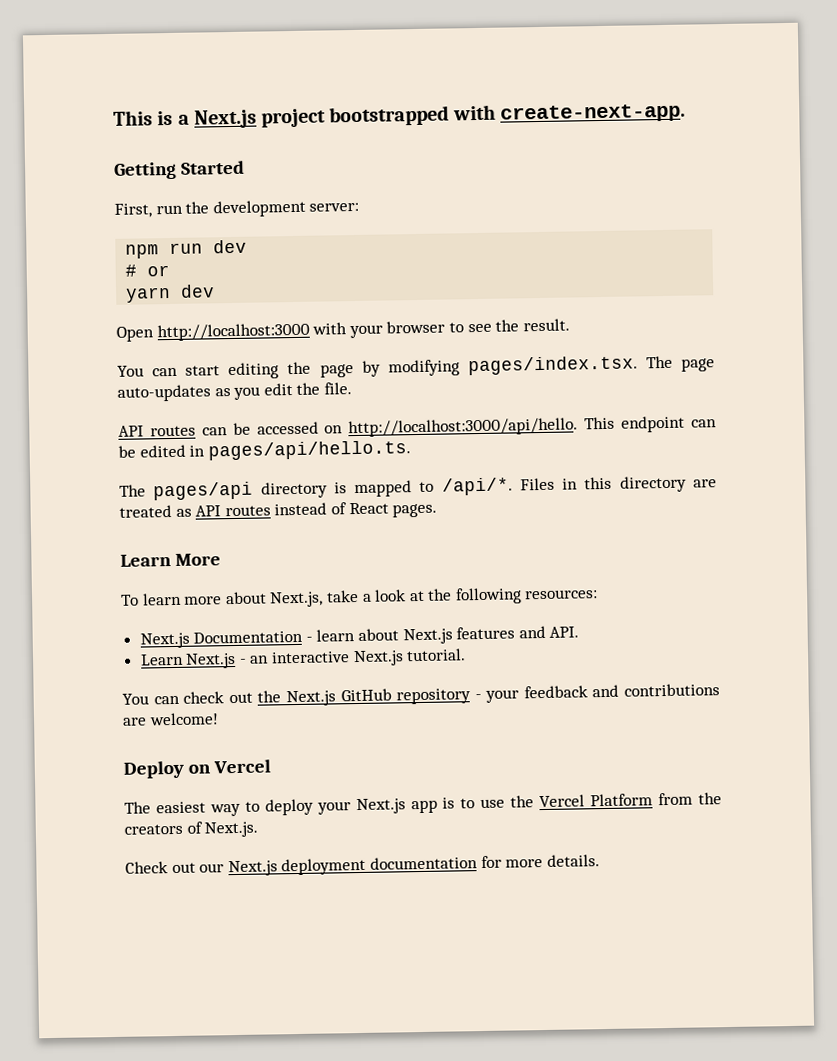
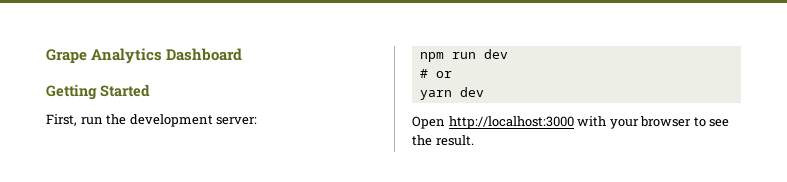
[113,103,686,129] This is a Next.js project bootstrapped with create-next-app. -> [46,48,243,64] Grape Analytics Dashboard
[117,355,716,380] [117,382,352,402] [118,415,717,438] [118,440,411,461] [119,475,717,501] [119,502,438,518] [120,553,221,567] [121,587,599,608] [139,625,580,649] [139,648,467,669] [122,683,720,707] [123,712,219,726] [123,759,271,779] [124,792,722,817] [124,821,259,838] [125,854,600,877] // You can start editing the page by modifying pages/index.tsx. The page auto-updates as you edit the file. // API routes can be accessed on http://localhost:3000/api/hello. This endpoint can be edited in pages/api/hello.ts. // The pages/api directory is mapped to /api/*. Files in this directory are treated as API routes instead of React pages. // Learn More // To learn more about Next.js, take a look at the following resources: // Next.js Documentation - learn about Next.js features and API. // Learn Next.js - an interactive Next.js tutorial. // You can check out the Next.js GitHub repository - your feedback and contributions are welcome! // Deploy on Vercel // The easiest way to deploy your Next.js app is to use the Vercel Platform from the creators of Next.js. // Check out our Next.js deployment documentation for more details. -> (474, 140) none

